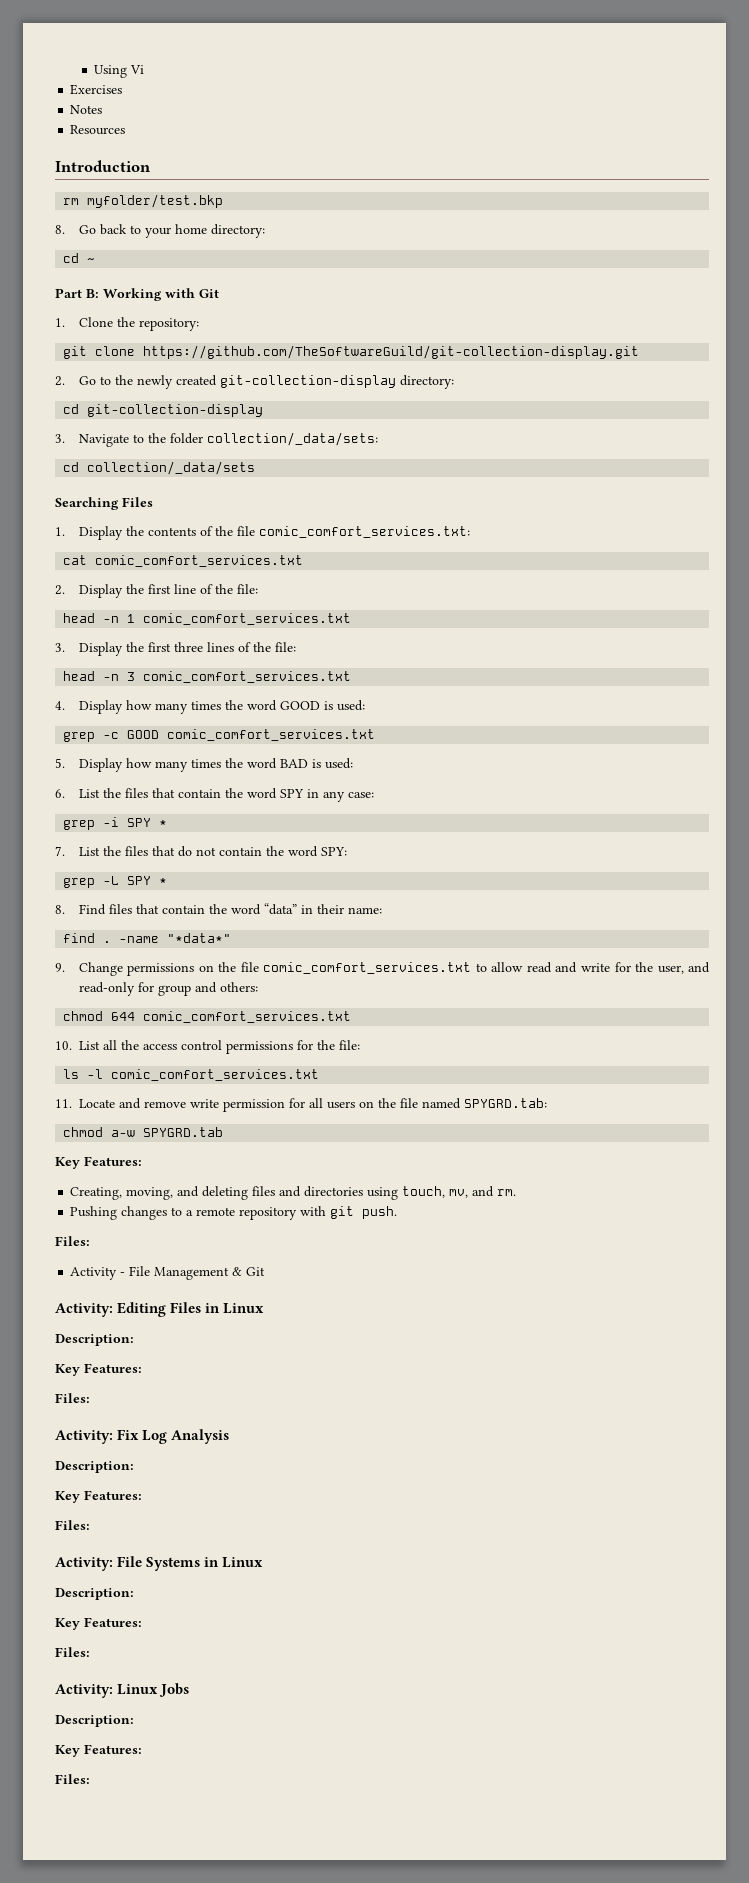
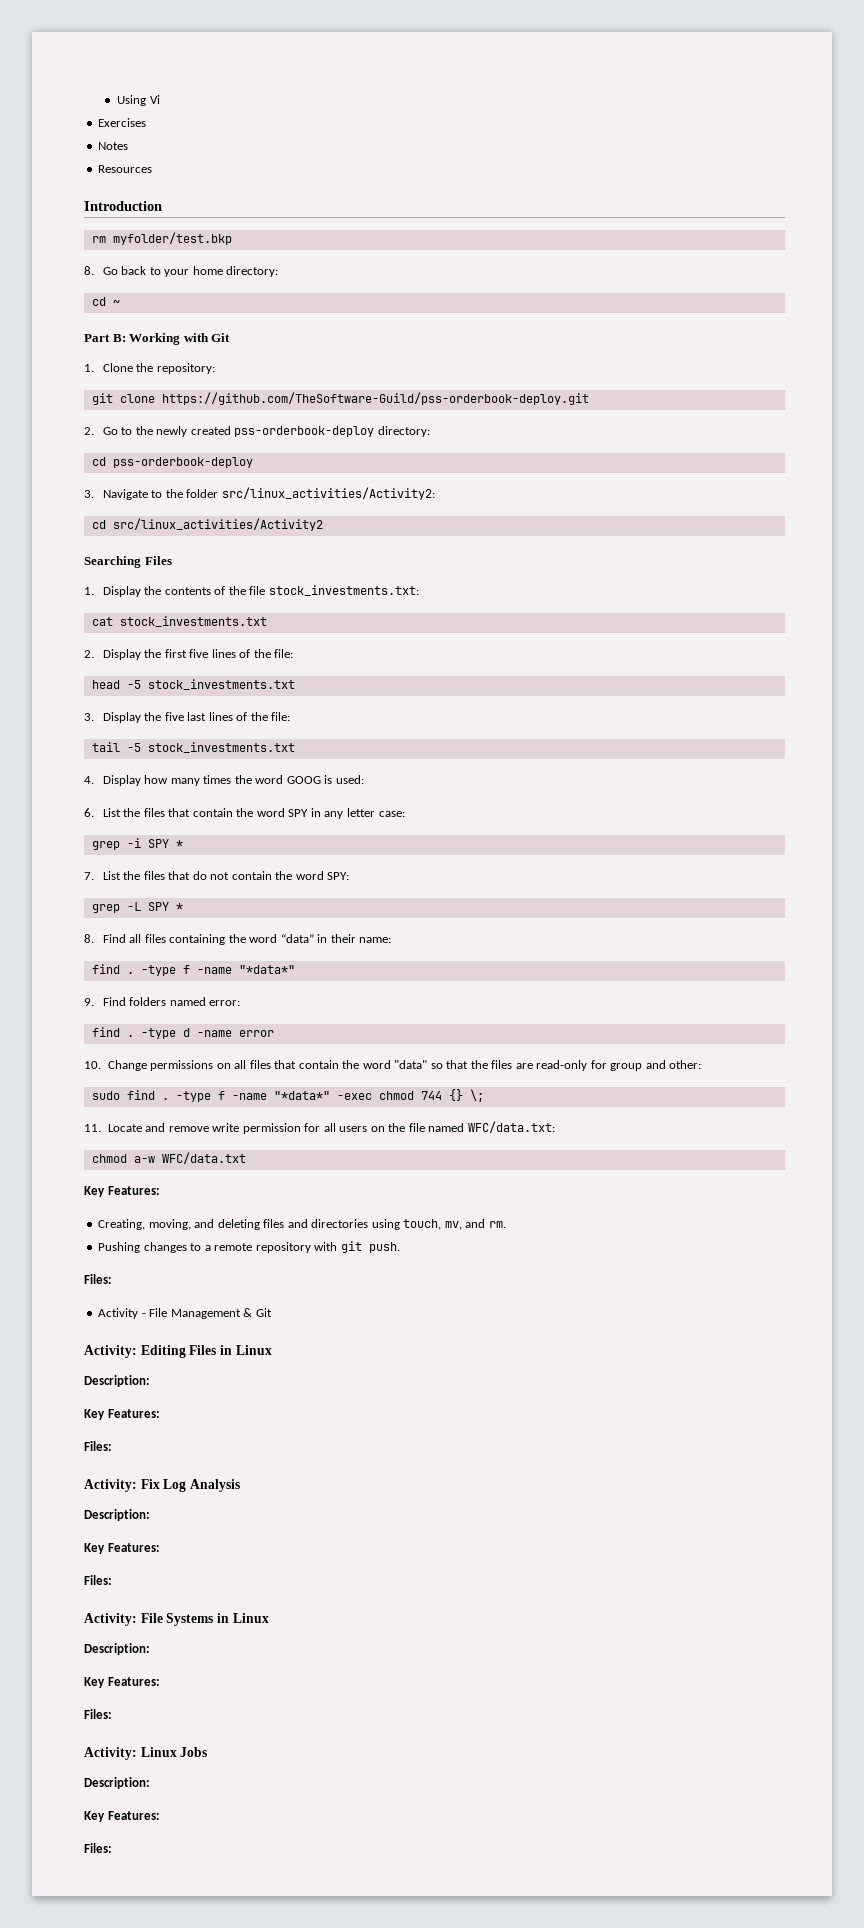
[143,345,640,359] https://github.com/TheSoftwareGuild/git-collection-display.git -> [161,392,589,405] https://github.com/TheSoftware-Guild/pss-orderbook-deploy.git
[219,375,454,389] [63,404,264,417] git-collection-display directory: // cd git-collection-display -> [234,426,430,437] [91,457,253,468] pss-orderbook-deploy directory: // cd pss-orderbook-deploy
[206,432,378,446] [63,461,256,475] collection/_data/sets: // cd collection/_data/sets -> [221,487,435,500] [91,518,323,531] src/linux_activities/Activity2: // cd src/linux_activities/Activity2
[258,526,470,538] comic_comfort_services.txt: -> [268,585,419,596] stock_investments.txt:
[95,555,304,567] comic_comfort_services.txt -> [119,616,267,627] stock_investments.txt
[173,584,258,594] [63,613,352,625] [55,642,203,656] line of the file: // head -n 1 comic_comfort_services.txt // 3. Display the first three -> [189,649,209,658] five
[103,671,352,683] -n 3 comic_comfort_services.txt -> [126,679,295,690] [84,712,291,723] [91,742,295,753] -5 stock_investments.txt // 3. Display the five last lines of the file: // tail -5 stock_investments.txt
[279,700,365,711] [63,729,376,742] [55,758,308,772] GOOD is used: // grep -c GOOD comic_comfort_services.txt // 5. Display how many times the word BAD -> [286,776,321,784] GOOG
(345, 796) none -> [346,808,375,817] letter
[108,904,205,914] files that contain -> [129,934,226,945] all files containing
(112, 942) none -> [140,965,190,976] -type f
[78,962,711,976] [78,982,258,996] [63,1011,352,1023] [55,1040,360,1054] [63,1069,320,1081] Change permissions on the file comic_comfort_services.txt to allow read and write for the user, and read-only for group and others: // chmod 644 comic_comfort_services.txt // 10. List all the access control permissions for the file: // ls -l comic_comfort_services.txt -> [102,997,241,1006] [91,1027,274,1039] [84,1060,702,1071] [91,1089,484,1102] Find folders named error: // find . -type d -name error // 10. Change permissions on all files that contain the word "data" so that the files are read-only for group and other: // sudo find . -type f -name "*data*" -exec chmod 744 {} \;
[464,1098,547,1108] SPYGRD.tab: -> [467,1121,555,1133] WFC/data.txt:
[143,1127,224,1137] SPYGRD.tab -> [161,1152,246,1164] WFC/data.txt

